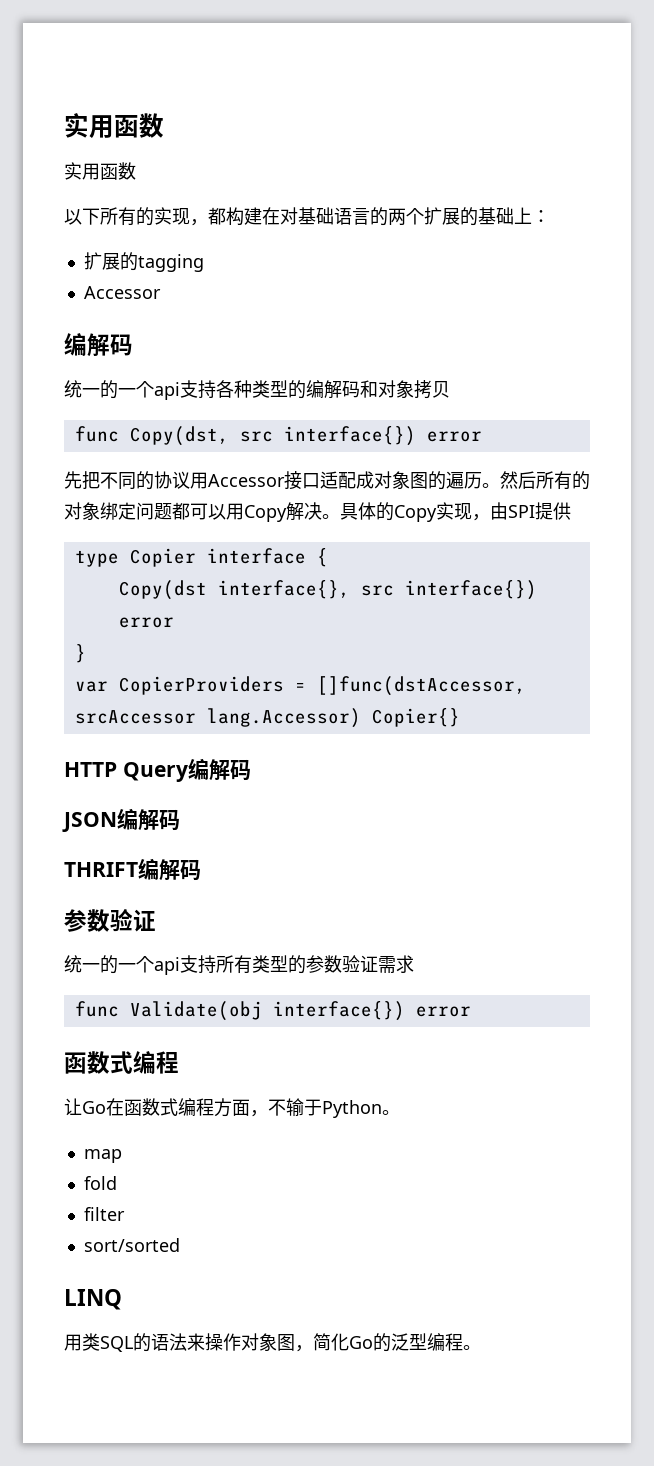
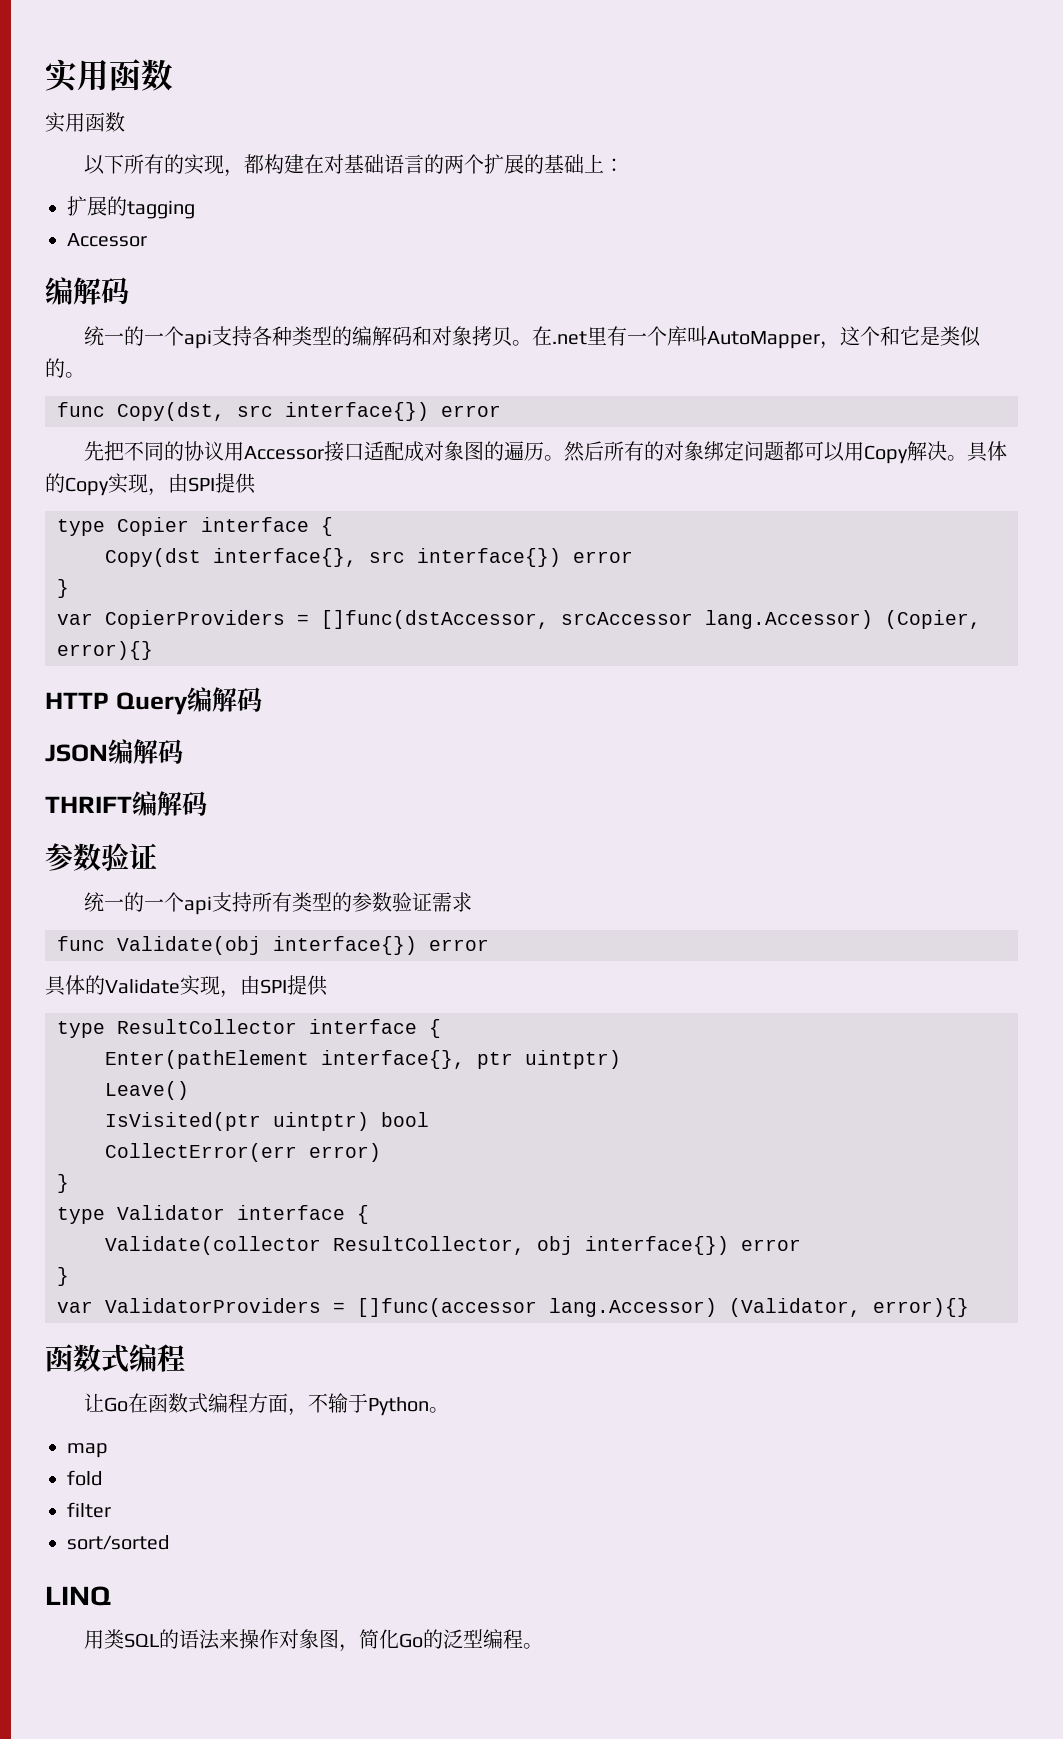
(450, 389) none -> [511,326,981,349] [45,358,85,378] 。在.net里有一个库叫AutoMapper，这个和它是类似的。
[371,708,460,727] Copier{} -> [885,610,981,629] [57,641,153,660] (Copier, error){}
(471, 1011) none -> [45,975,328,998] [57,1019,441,1038] [105,1050,621,1069] [105,1081,189,1100] [105,1112,429,1131] [105,1143,381,1162] [57,1174,69,1193] [57,1205,369,1224] [105,1236,801,1255] [57,1267,69,1286] [57,1298,969,1317] // 具体的Validate实现，由SPI提供 // type ResultCollector interface { // Enter(pathElement interface{}, ptr uintptr) // Leave() // IsVisited(ptr uintptr) bool // CollectError(err error) // } // type Validator interface { // Validate(collector ResultCollector, obj interface{}) error // } // var ValidatorProviders = []func(accessor lang.Accessor) (Validator, error){}

